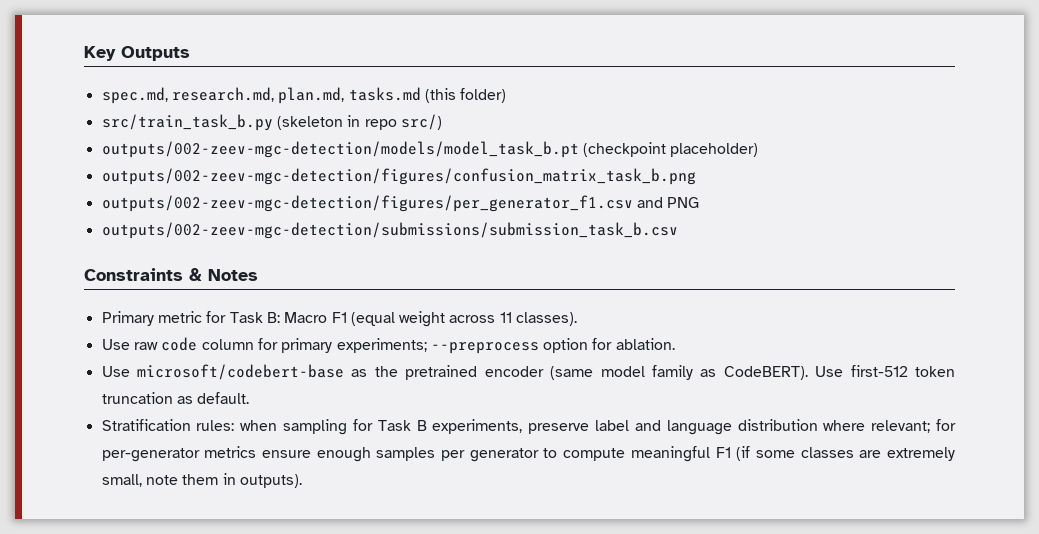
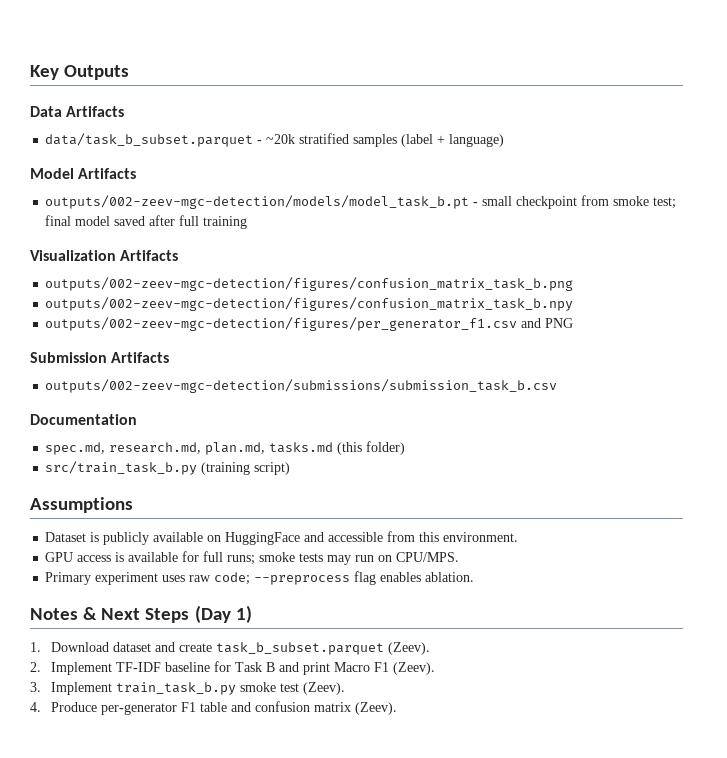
(190, 53) none -> [30,106,125,117] [45,133,505,147] [30,168,137,179] [45,195,677,209] [45,215,248,229] [30,250,179,261] [45,277,574,291] [45,297,574,311] [45,317,574,331] [30,352,170,363] [45,379,558,393] [30,414,137,425] // Data Artifacts // data/task_b_subset.parquet - ~20k stratified samples (label + language) // Model Artifacts // outputs/002-zeev-mgc-detection/models/model_task_b.pt - small checkpoint from smoke test; final model saved after full training // Visualization Artifacts // outputs/002-zeev-mgc-detection/figures/confusion_matrix_task_b.png // outputs/002-zeev-mgc-detection/figures/confusion_matrix_task_b.npy // outputs/002-zeev-mgc-detection/figures/per_generator_f1.csv and PNG // Submission Artifacts // outputs/002-zeev-mgc-detection/submissions/submission_task_b.csv // Documentation
[276,114,442,130] [101,141,759,158] [101,168,696,185] [101,195,700,212] [101,222,678,239] [84,268,258,281] [101,311,578,327] [101,337,675,354] [101,364,955,380] [101,392,250,404] [101,419,957,435] [101,446,956,462] [101,473,302,488] (skeleton in repo src/) // outputs/002-zeev-mgc-detection/models/model_task_b.pt (checkpoint placeholder) // outputs/002-zeev-mgc-detection/figures/confusion_matrix_task_b.png // outputs/002-zeev-mgc-detection/figures/per_generator_f1.csv and PNG // outputs/002-zeev-mgc-detection/submissions/submission_task_b.csv // Constraints & Notes // Primary metric for Task B: Macro F1 (equal weight across 11 classes). // Use raw code column for primary experiments; --preprocess option for ablation. // Use microsoft/codebert-base as the pretrained encoder (same model family as CodeBERT). Use first-512 token truncation as default. // Stratification rules: when sampling for Task B experiments, preserve label and language distribution where relevant; for per-generator metrics ensure enough samples per generator to compute meaningful F1 (if some classes are extremely small, note them in outputs). -> [201,462,291,475] [30,497,133,513] [45,531,519,545] [45,551,460,565] [45,571,475,585] [30,605,252,623] [30,642,430,655] [30,661,435,675] [30,682,345,695] [30,701,397,715] (training script) // Assumptions // Dataset is publicly available on HuggingFace and accessible from this environment. // GPU access is available for full runs; smoke tests may run on CPU/MPS. // Primary experiment uses raw code; --preprocess flag enables ablation. // Notes & Next Steps (Day 1) // 1. Download dataset and create task_b_subset.parquet (Zeev). // 2. Implement TF-IDF baseline for Task B and print Macro F1 (Zeev). // 3. Implement train_task_b.py smoke test (Zeev). // 4. Produce per-generator F1 table and confusion matrix (Zeev).

